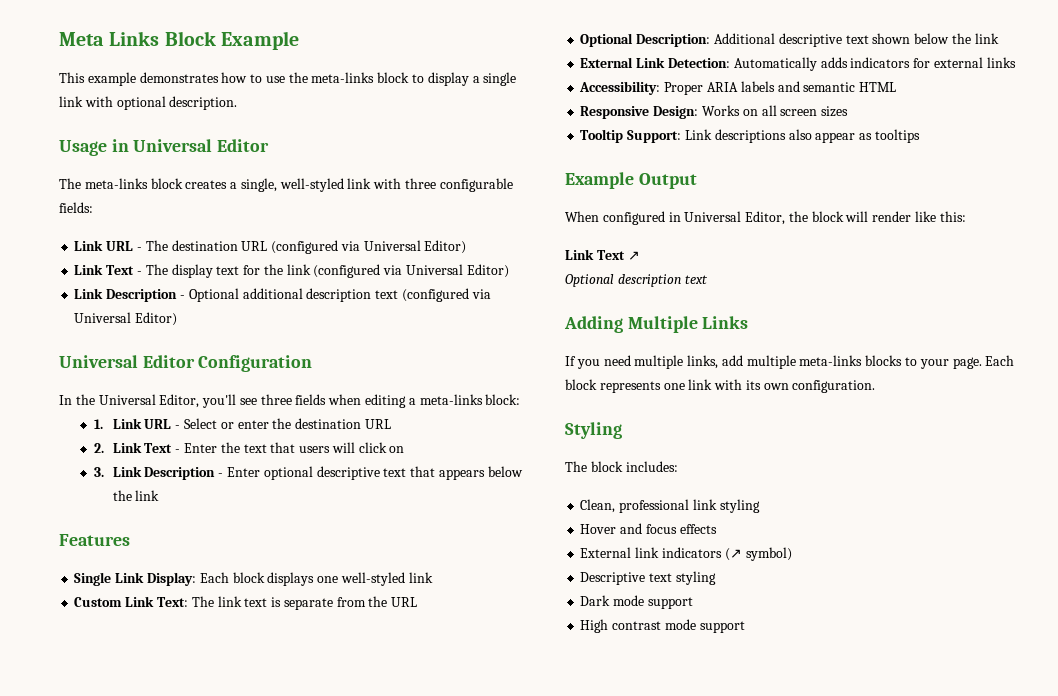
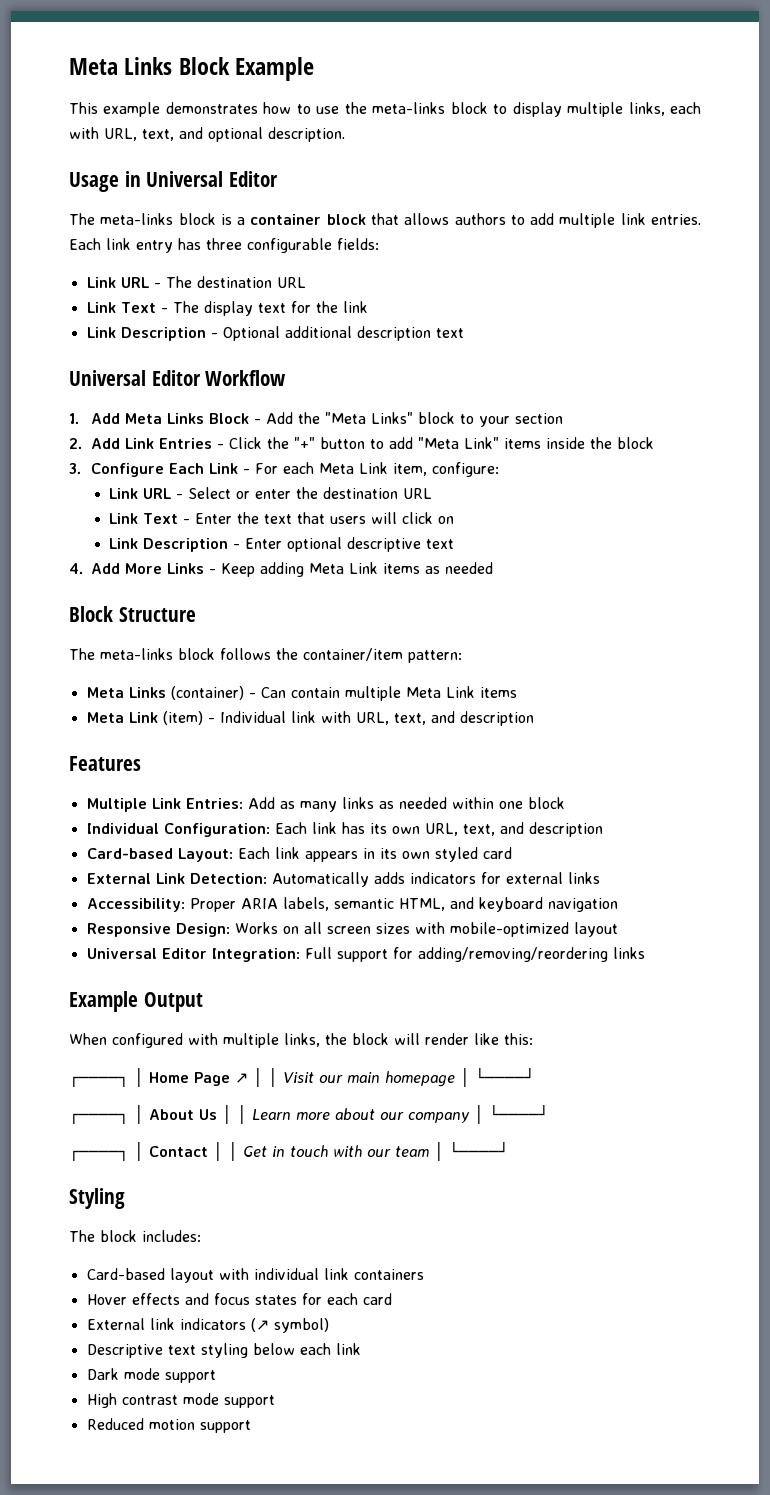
[472,72,517,86] [59,96,113,107] a single link with -> [567,102,701,117] [69,127,203,141] multiple links, each with URL, text, and
[185,178,402,192] creates a single, well-styled link with -> [220,213,701,228] [69,238,201,253] is a container block that allows authors to add multiple link entries. Each link entry has
[271,240,467,254] (configured via Universal Editor) -> (306, 282) none
[313,264,509,278] (configured via Universal Editor) -> (368, 307) none
[401,288,491,302] [74,312,178,326] [59,355,313,372] [59,394,521,408] [93,419,103,429] (configured via Universal Editor) // Universal Editor Configuration // In the Universal Editor, you'll see three fields when editing a meta-links block: // 1. -> [69,370,286,386] [69,412,564,427] [69,437,655,449] [69,462,500,477] // Universal Editor Workflow // 1. Add Meta Links Block - Add the "Meta Links" block to your section // 2. Add Link Entries - Click the "+" button to add "Meta Link" items inside the block // 3. Configure Each Link - For each Meta Link item, configure: //
[93,443,104,453] 2. -> (433, 493) none
[93,467,104,477] 3. -> (455, 520) none
[410,466,523,480] [112,490,160,501] [59,534,130,546] [74,572,433,586] [74,596,418,610] [580,33,999,47] that appears below the link // Features // Single Link Display: Each block displays one well-styled link // Custom Link Text: The link text is separate from the URL // Optional Description: Additional descriptive text shown below the link -> [69,562,494,577] [69,606,196,622] [69,648,462,663] [86,686,517,701] [86,711,534,726] [69,756,141,771] [86,797,565,812] [86,822,603,837] [86,847,512,862] // 4. Add More Links - Keep adding Meta Link items as needed // Block Structure // The meta-links block follows the container/item pattern: // Meta Links (container) - Can contain multiple Meta Link items // Meta Link (item) - Individual link with URL, text, and description // Features // Multiple Link Entries: Add as many links as needed within one block // Individual Configuration: Each link has its own URL, text, and description // Card-based Layout: Each link appears in its own styled card
[740,81,897,92] labels and semantic HTML -> [282,897,618,912] labels, semantic HTML, and keyboard navigation
[580,129,920,143] // Tooltip Support: Link descriptions also appear as tooltips -> [414,922,618,937] [86,947,645,962] with mobile-optimized layout // Universal Editor Integration: Full support for adding/removing/reordering links
[668,211,786,225] in Universal Editor, -> [188,1033,320,1048] with multiple links,
[565,249,640,260] [565,274,708,287] [564,316,749,333] [565,355,1015,369] [565,379,876,393] [565,422,622,439] [565,461,678,472] [580,499,760,513] Link Text ↗ // Optional description text // Adding Multiple Links // If you need multiple links, add multiple meta-links blocks to your page. Each block represents one link with its own configuration. // Styling // The block includes: // Clean, professional link styling -> [69,1067,535,1087] [69,1104,549,1124] [69,1141,509,1161] [69,1188,125,1209] [69,1230,201,1242] [86,1268,424,1283] ┌────┐ │ Home Page ↗ │ │ Visit our main homepage │ └────┘ // ┌────┐ │ About Us │ │ Learn more about our company │ └────┘ // ┌────┐ │ Contact │ │ Get in touch with our team │ └────┘ // Styling // The block includes: // Card-based layout with individual link containers
(617, 529) none -> [131,1293,180,1305] effects
[679,524,717,534] effects -> [254,1293,392,1305] states for each card
(716, 578) none -> [252,1343,361,1355] below each link
(745, 627) none -> [86,1418,251,1433] // Reduced motion support

